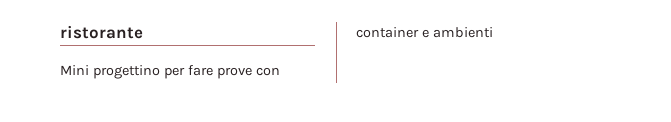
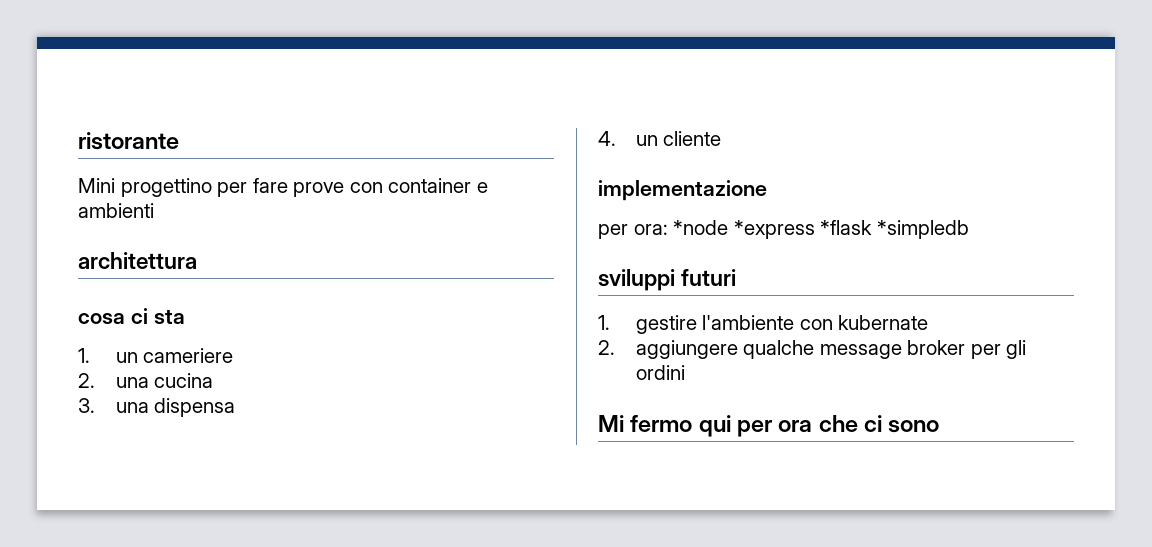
(493, 32) none -> [78,252,197,269] [78,308,185,324] [78,348,234,363] [78,373,214,388] [78,398,236,417] [598,131,722,146] [598,180,767,201] [598,220,969,239] [598,269,737,291] [598,315,929,334] [598,340,1027,359] [635,365,685,380] [598,415,940,437] // architettura // cosa ci sta // 1. un cameriere // 2. una cucina // 3. una dispensa // 4. un cliente // implementazione // per ora: *node *express *flask *simpledb // sviluppi futuri // 1. gestire l'ambiente con kubernate // 2. aggiungere qualche message broker per gli ordini // Mi fermo qui per ora che ci sono

